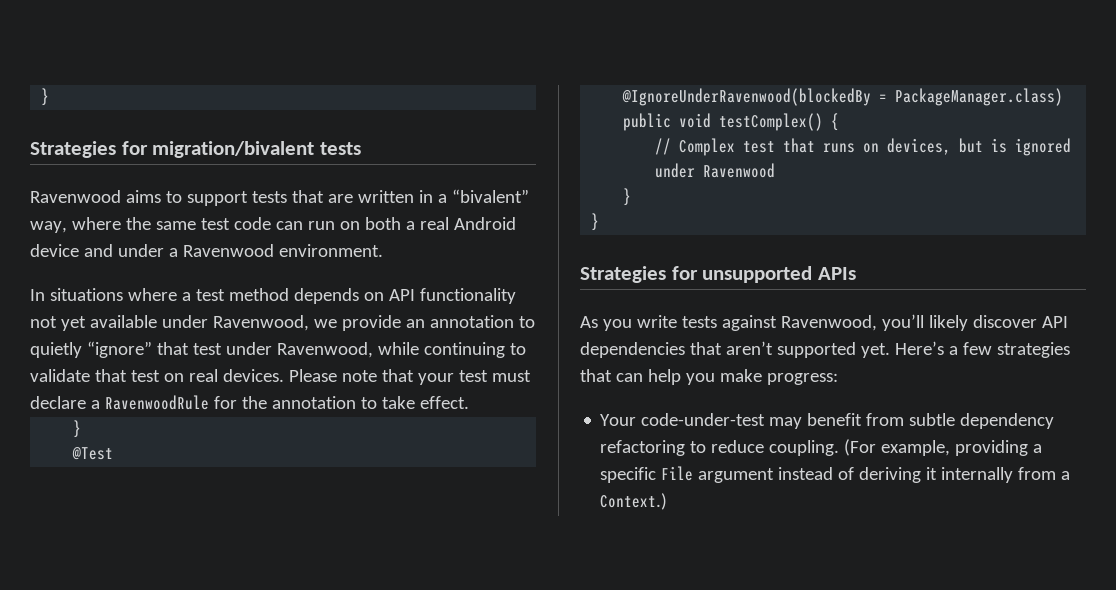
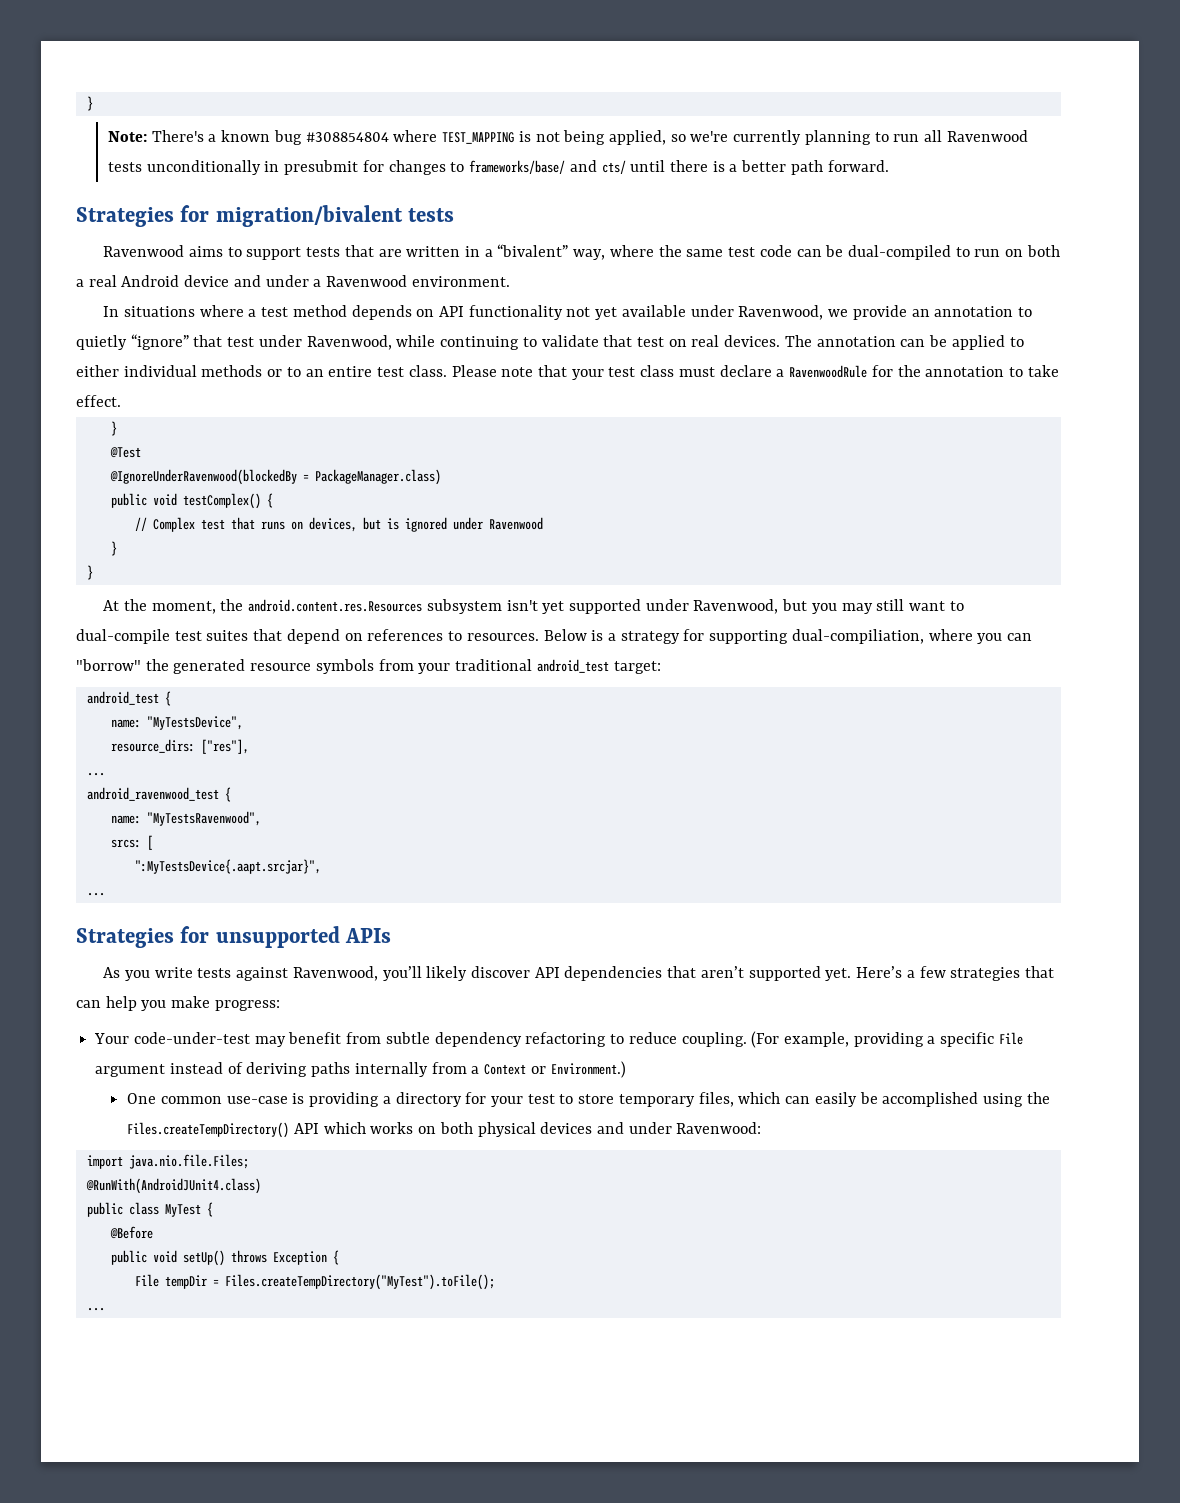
[41,88,50,106] } -> [86,96,93,111] [107,130,1028,145] [107,160,889,175] } // Note: There's a known bug #308854804 where TEST_MAPPING is not being applied, so we're currently planning to run all Ravenwood tests unconditionally in presubmit for changes to frameworks/base/ and cts/ until there is a better path forward.
(303, 225) none -> [825,245,970,260] be dual-compiled to
(284, 375) none -> [784,335,1024,350] [76,365,447,377] The annotation can be applied to either individual methods or to an entire test class.
(488, 376) none -> [640,365,675,377] class
(600, 222) none -> [103,599,964,614] [76,629,1033,644] [76,659,661,674] [86,691,171,706] [110,716,243,730] [110,739,249,754] [86,773,105,776] [86,787,231,802] [110,811,261,826] [110,835,153,850] [134,859,321,874] [86,893,105,896] // At the moment, the android.content.res.Resources subsystem isn't yet supported under Ravenwood, but you may still want to dual-compile test suites that depend on references to resources. Below is a strategy for supporting dual-compiliation, where you can "borrow" the generated resource symbols from your traditional android_test target: // android_test { // name: "MyTestsDevice", // resource_dirs: ["res"], // ... // android_ravenwood_test { // name: "MyTestsRavenwood", // srcs: [ // ":MyTestsDevice{.aapt.srcjar}", // ...
[926,467,938,480] it -> [311,1062,351,1077] paths
[600,493,668,510] Context.) -> [484,1061,626,1078] [127,1092,1050,1107] [127,1122,762,1138] [86,1154,249,1169] [85,1178,261,1194] [86,1202,213,1217] [109,1226,153,1239] [110,1250,339,1266] [134,1274,495,1290] [86,1308,105,1311] Context or Environment.) // One common use-case is providing a directory for your test to store temporary files, which can easily be accomplished using the Files.createTempDirectory() API which works on both physical devices and under Ravenwood: // import java.nio.file.Files; // @RunWith(AndroidJUnit4.class) // public class MyTest { // @Before // public void setUp() throws Exception { // File tempDir = Files.createTempDirectory("MyTest").toFile(); // ...

